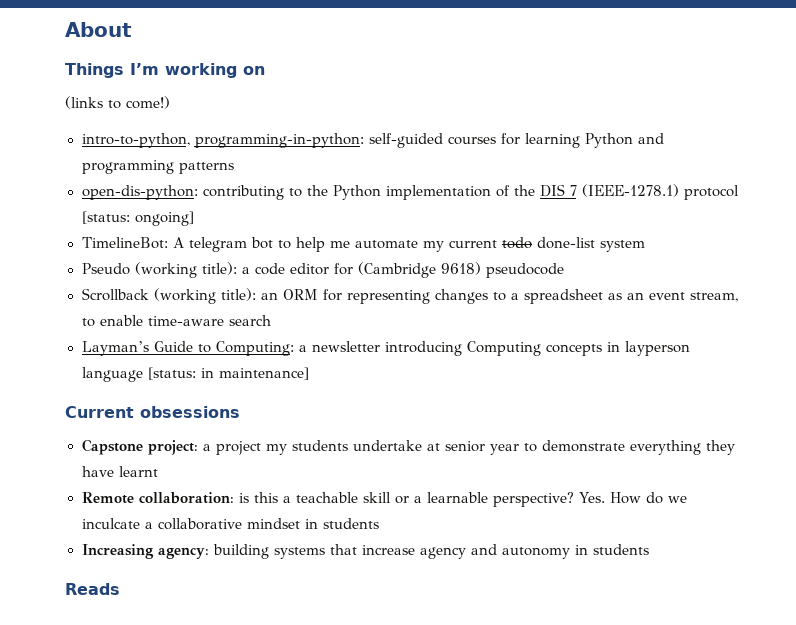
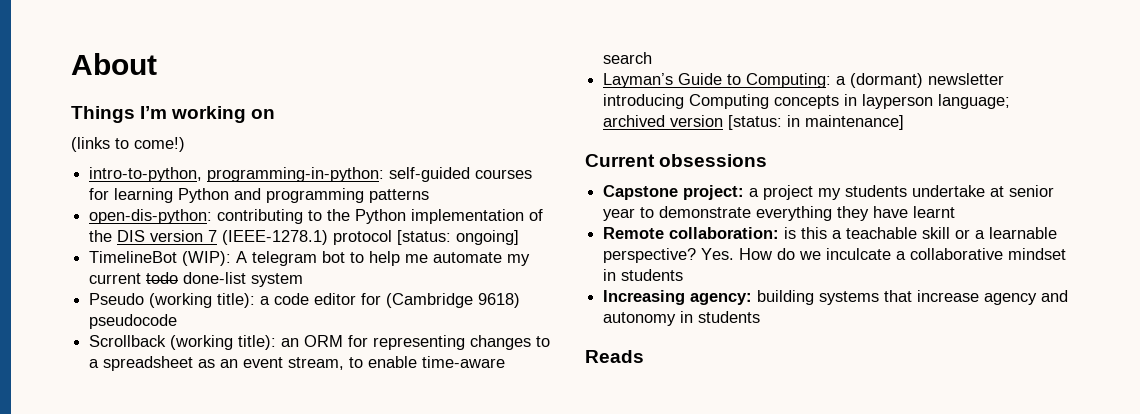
(565, 190) none -> [150,230,204,242] version
[81,237,168,249] TimelineBot: -> [89,251,232,266] TimelineBot (WIP):
(307, 348) none -> [850,73,924,88] (dormant)
[81,367,143,382] language -> [938,94,1011,109] [603,115,724,127] language; archived version

